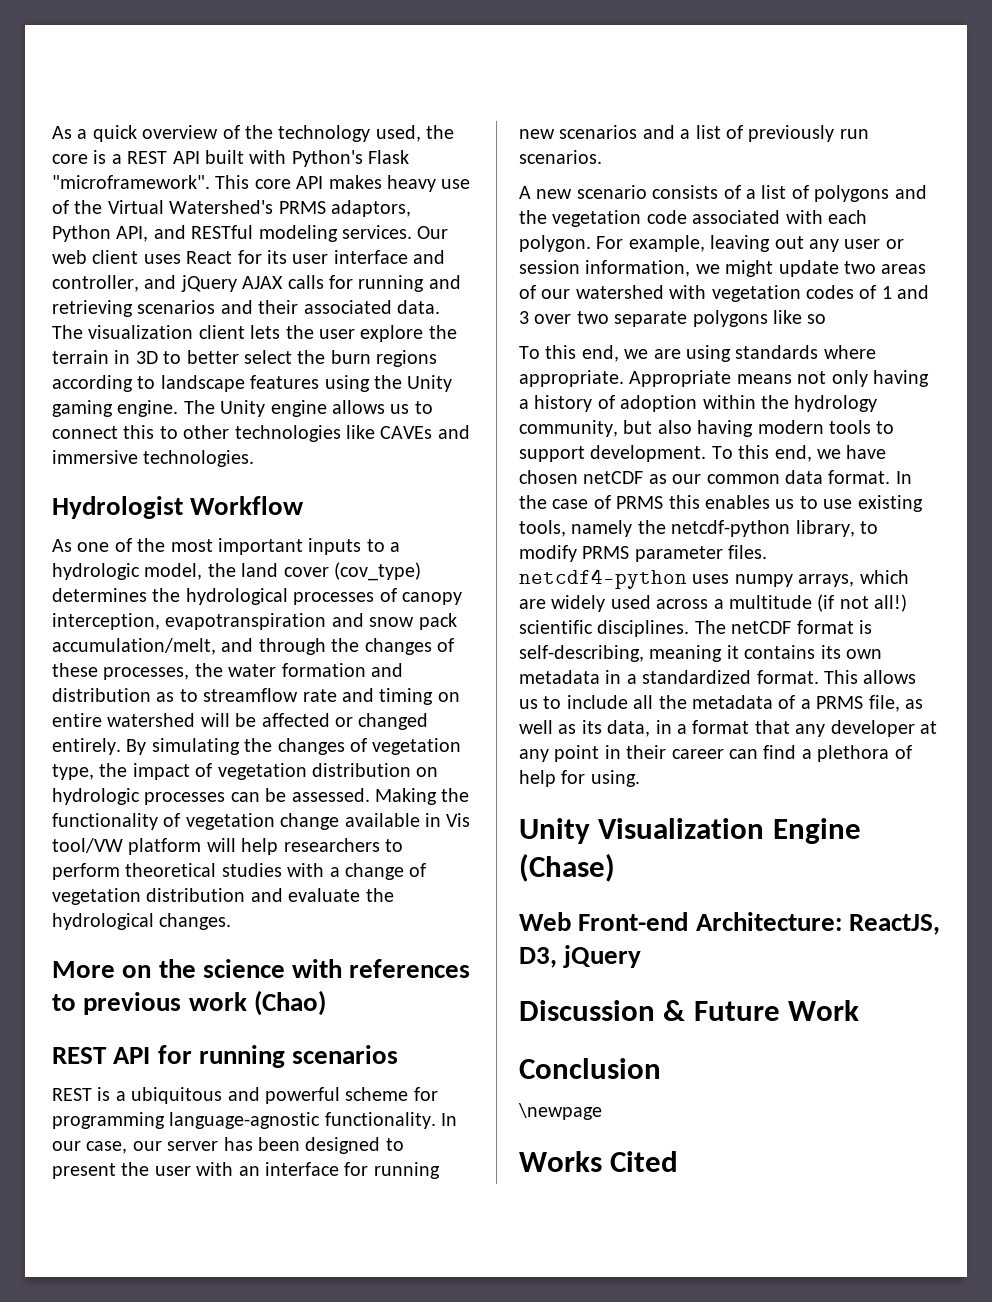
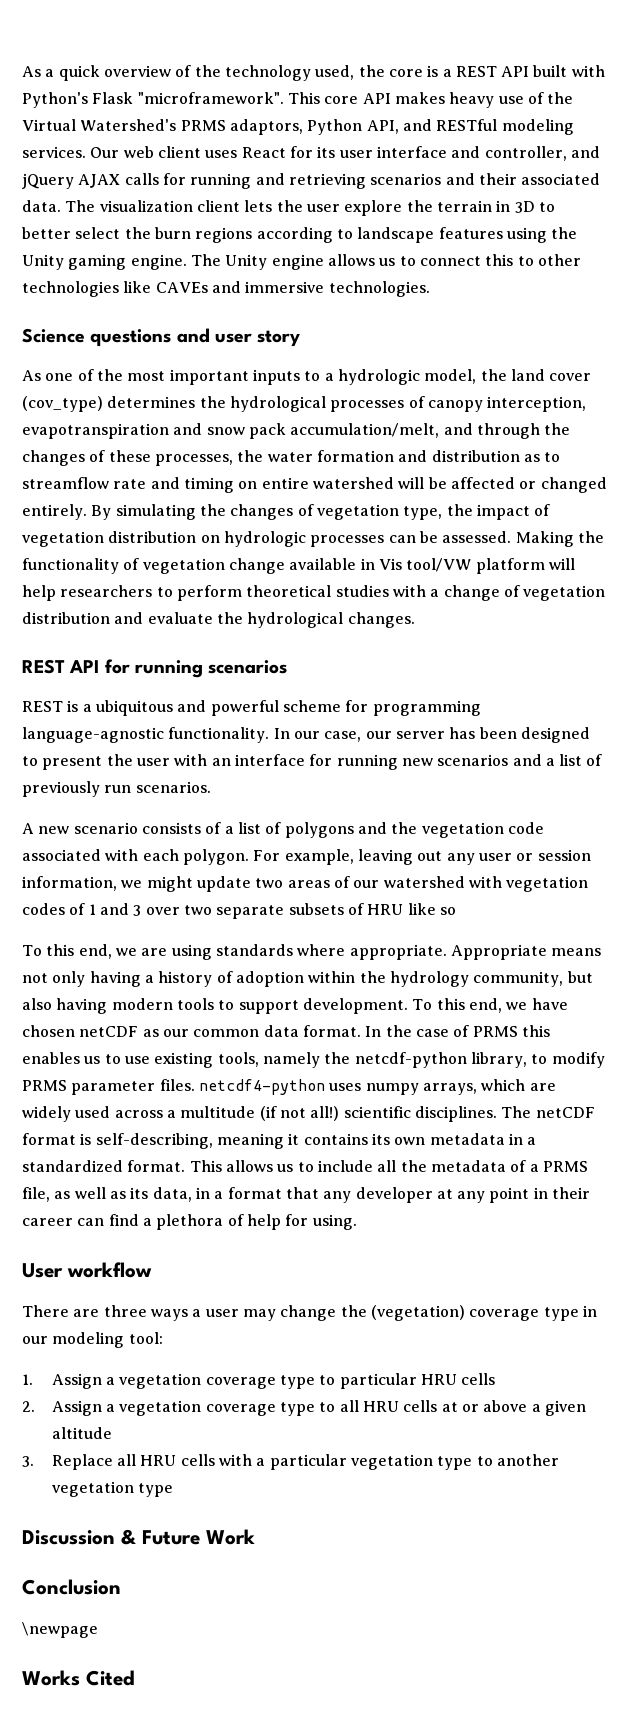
[52,496,305,519] Hydrologist Workflow -> [22,328,301,347] Science questions and user story
[52,959,471,978] [52,990,326,1016] // More on the science with references to previous work (Chao) -> (415, 620) none
[692,310,768,327] polygons -> [288,903,404,915] subsets of HRU
[519,818,861,844] [519,853,615,882] [519,912,940,935] [519,945,642,968] Unity Visualization Engine (Chase) // Web Front-end Architecture: ReactJS, D3, jQuery -> [22,1262,152,1278] [22,1305,597,1321] [22,1332,163,1348] [22,1373,496,1389] [22,1400,586,1416] [51,1427,112,1439] [22,1454,559,1470] [51,1481,173,1497] User workflow // There are three ways a user may change the (vegetation) coverage type in our modeling tool: // 1. Assign a vegetation coverage type to particular HRU cells // 2. Assign a vegetation coverage type to all HRU cells at or above a given altitude // 3. Replace all HRU cells with a particular vegetation type to another vegetation type

